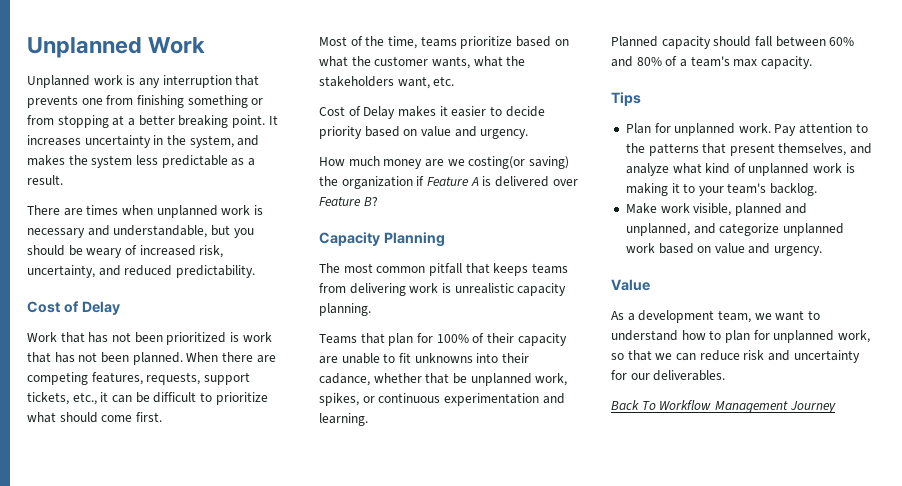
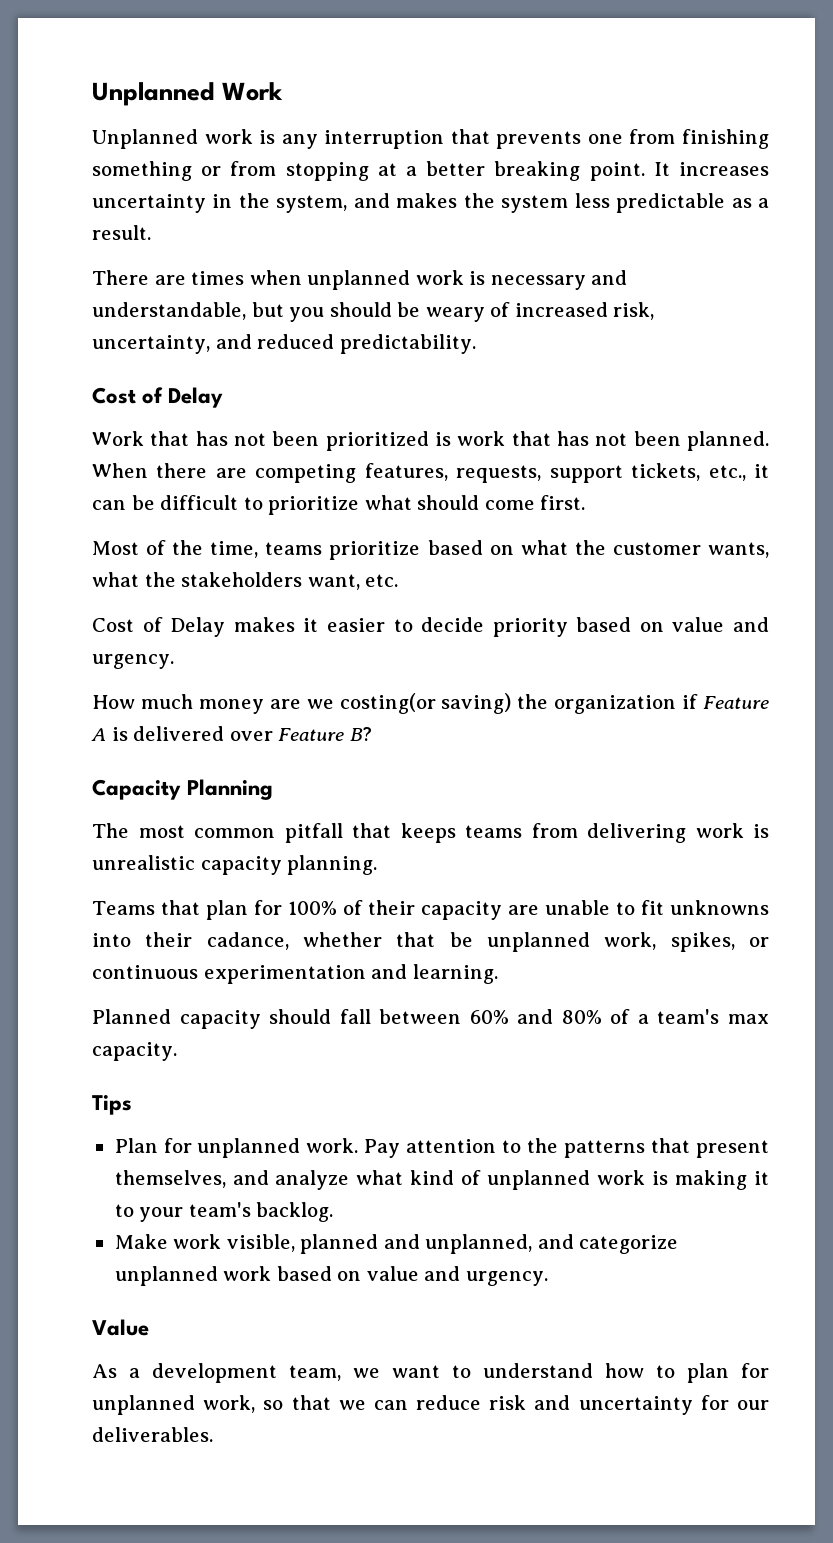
[611,400,836,413] // Back To Workflow Management Journey -> (213, 1434) none

